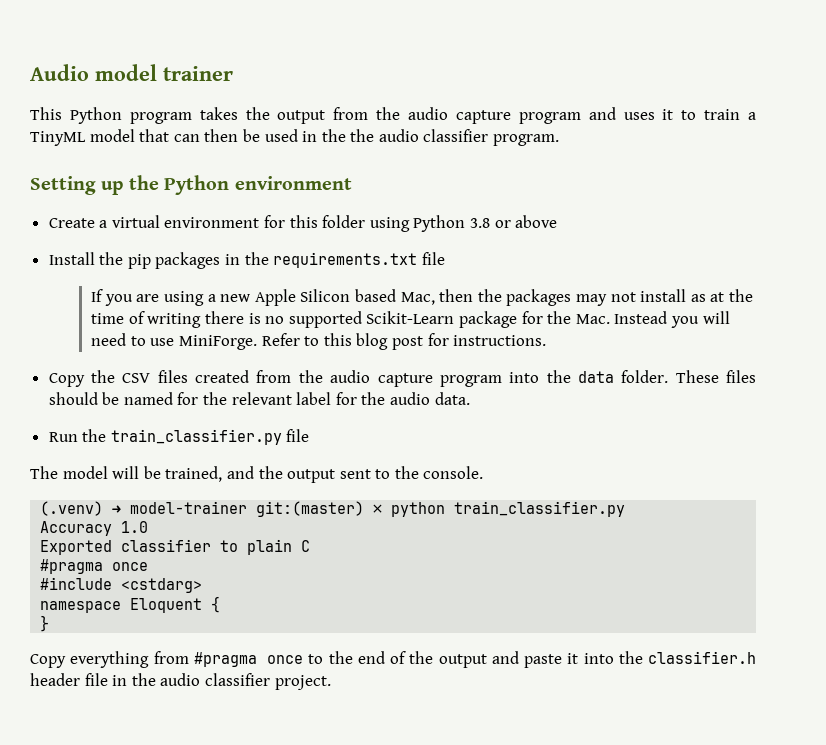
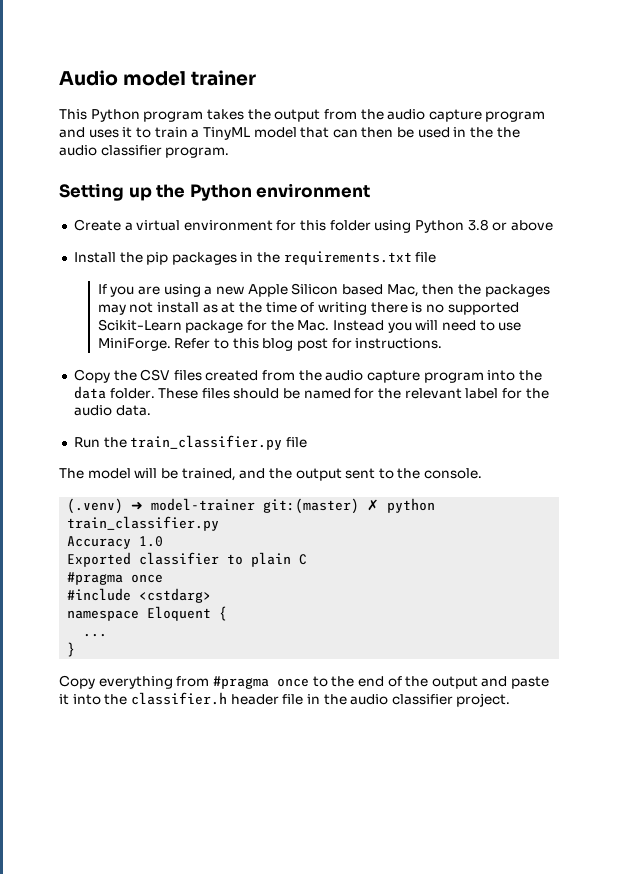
(221, 604) none -> [83,633,108,637] // ...

